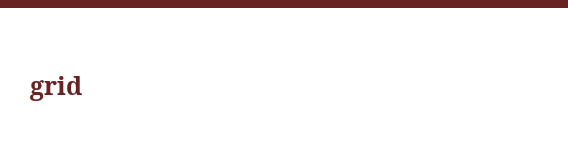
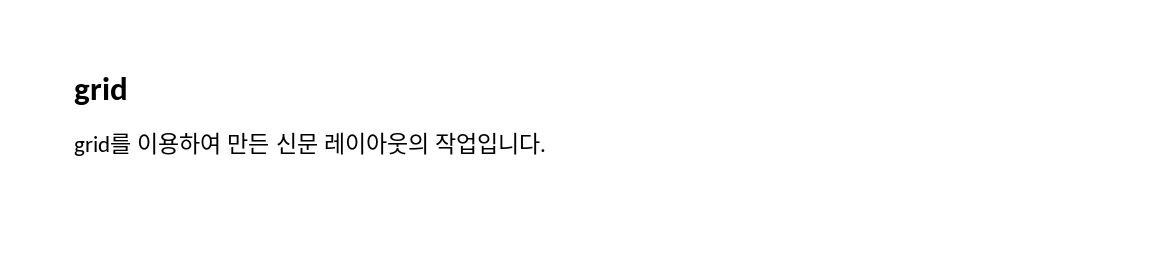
(82, 88) none -> [74,132,547,156] // grid를 이용하여 만든 신문 레이아웃의 작업입니다.

